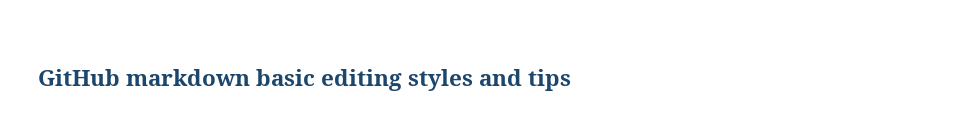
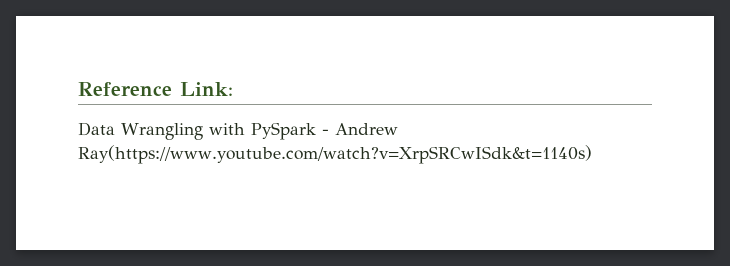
[38,69,572,91] GitHub markdown basic editing styles and tips -> [78,82,233,96] [78,122,398,140] [78,145,592,164] Reference Link: // Data Wrangling with PySpark - Andrew Ray(https://www.youtube.com/watch?v=XrpSRCwISdk&t=1140s)

